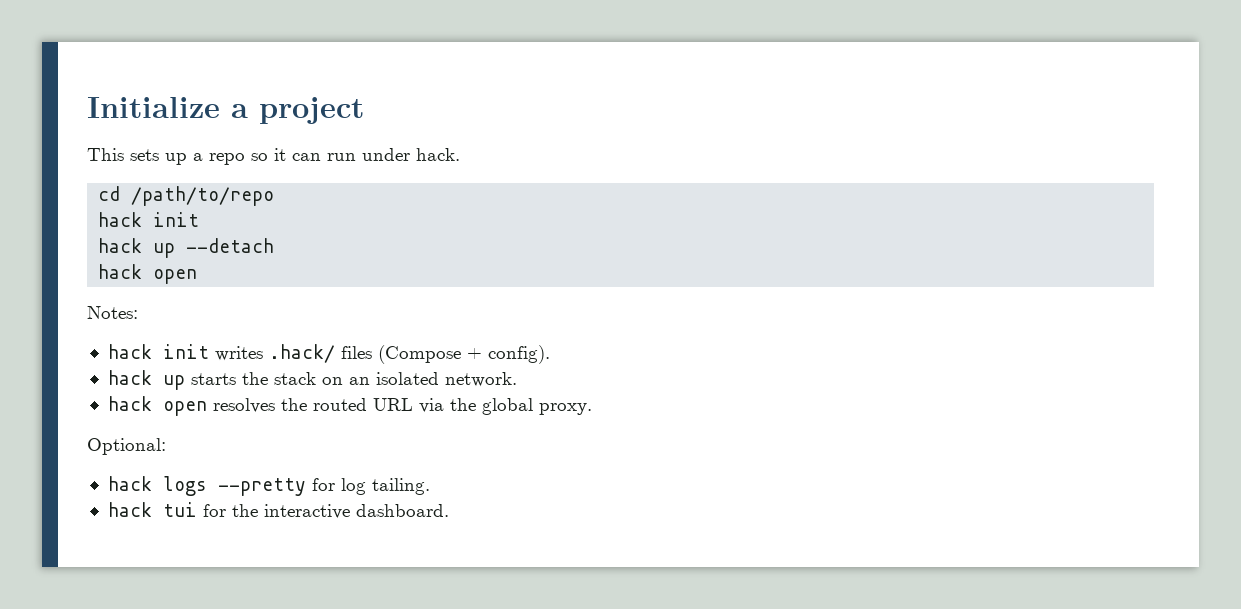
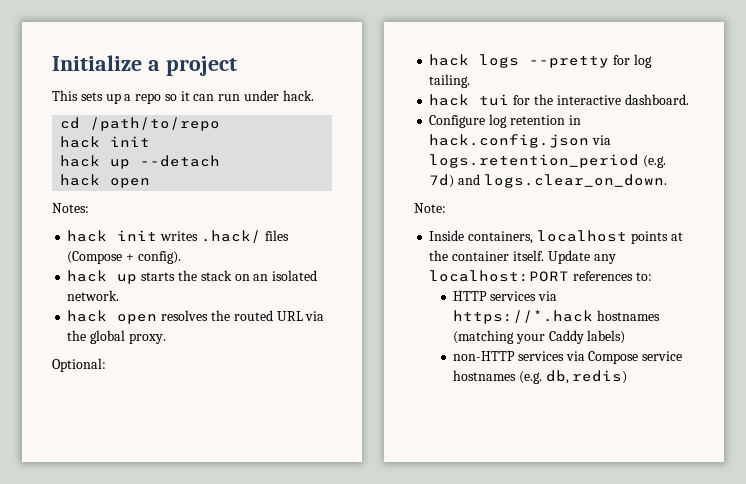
(449, 510) none -> [429,114,581,128] [429,134,612,148] [429,154,667,168] [429,174,667,188] [414,203,446,213] [429,230,683,244] [429,250,616,264] [429,270,652,282] [453,291,557,301] [453,310,660,324] [453,330,626,344] [453,351,683,364] [453,370,628,384] // Configure log retention in hack.config.json via logs.retention_period (e.g. 7d) and logs.clear_on_down. // Note: // Inside containers, localhost points at the container itself. Update any localhost:PORT references to: // HTTP services via https://*.hack hostnames (matching your Caddy labels) // non-HTTP services via Compose service hostnames (e.g. db, redis)

